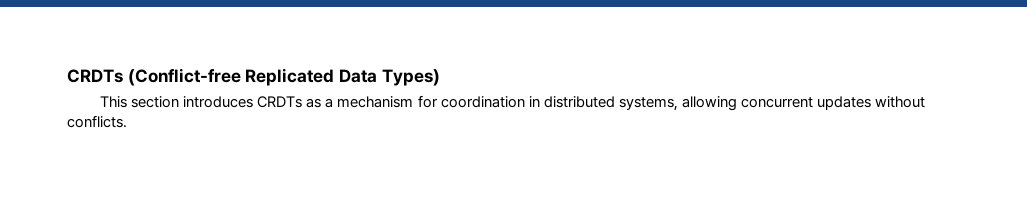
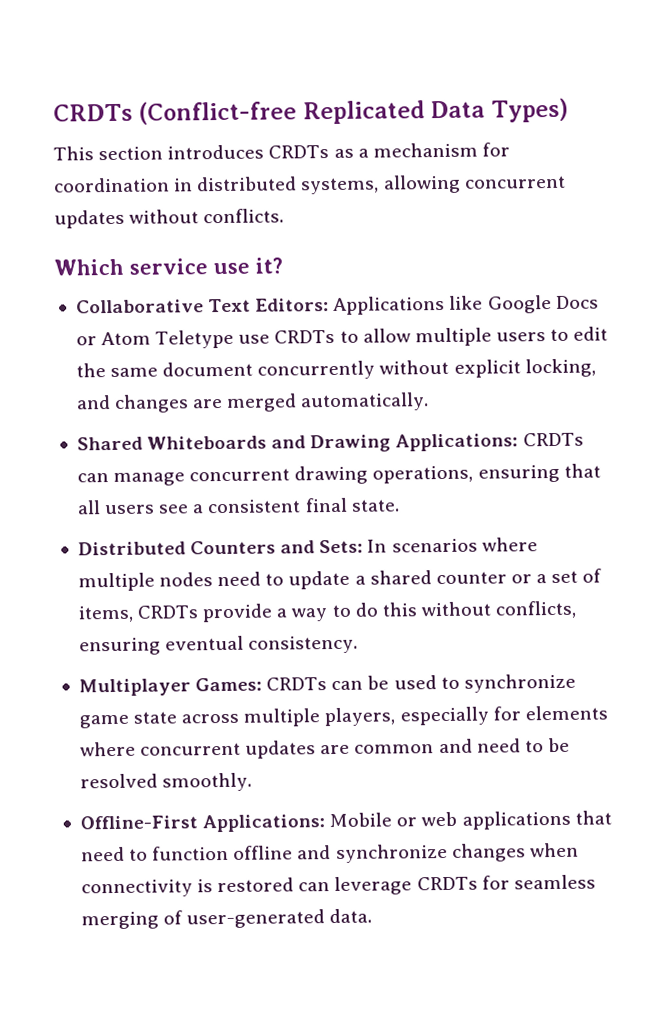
(127, 121) none -> [54,257,283,276] [75,295,599,315] [75,326,609,349] [75,358,596,380] [75,392,430,413] [76,432,584,453] [76,463,601,486] [76,497,400,515] [77,537,538,556] [77,568,603,592] [77,600,577,623] [78,635,359,656] [78,673,576,697] [78,705,608,729] [79,737,570,759] [79,772,253,792] [79,810,612,833] [80,842,579,863] [80,874,596,898] [80,908,373,930] // Which service use it? // Collaborative Text Editors: Applications like Google Docs or Atom Teletype use CRDTs to allow multiple users to edit the same document concurrently without explicit locking, and changes are merged automatically. // Shared Whiteboards and Drawing Applications: CRDTs can manage concurrent drawing operations, ensuring that all users see a consistent final state. // Distributed Counters and Sets: In scenarios where multiple nodes need to update a shared counter or a set of items, CRDTs provide a way to do this without conflicts, ensuring eventual consistency. // Multiplayer Games: CRDTs can be used to synchronize game state across multiple players, especially for elements where concurrent updates are common and need to be resolved smoothly. // Offline-First Applications: Mobile or web applications that need to function offline and synchronize changes when connectivity is restored can leverage CRDTs for seamless merging of user-generated data.

